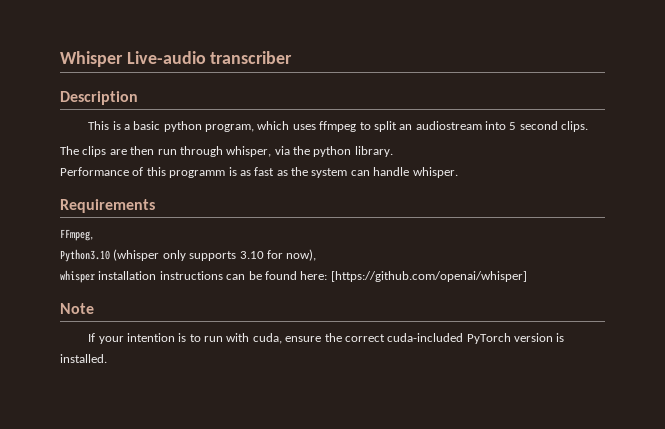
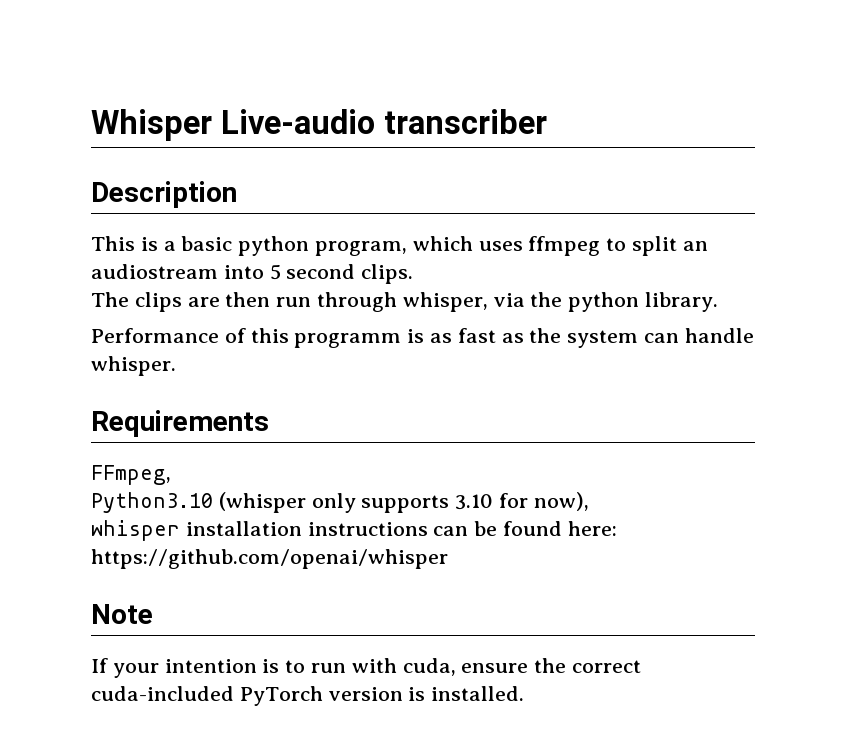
[330,271,527,282] [https://github.com/openai/whisper] -> [91,549,448,569] https://github.com/openai/whisper

